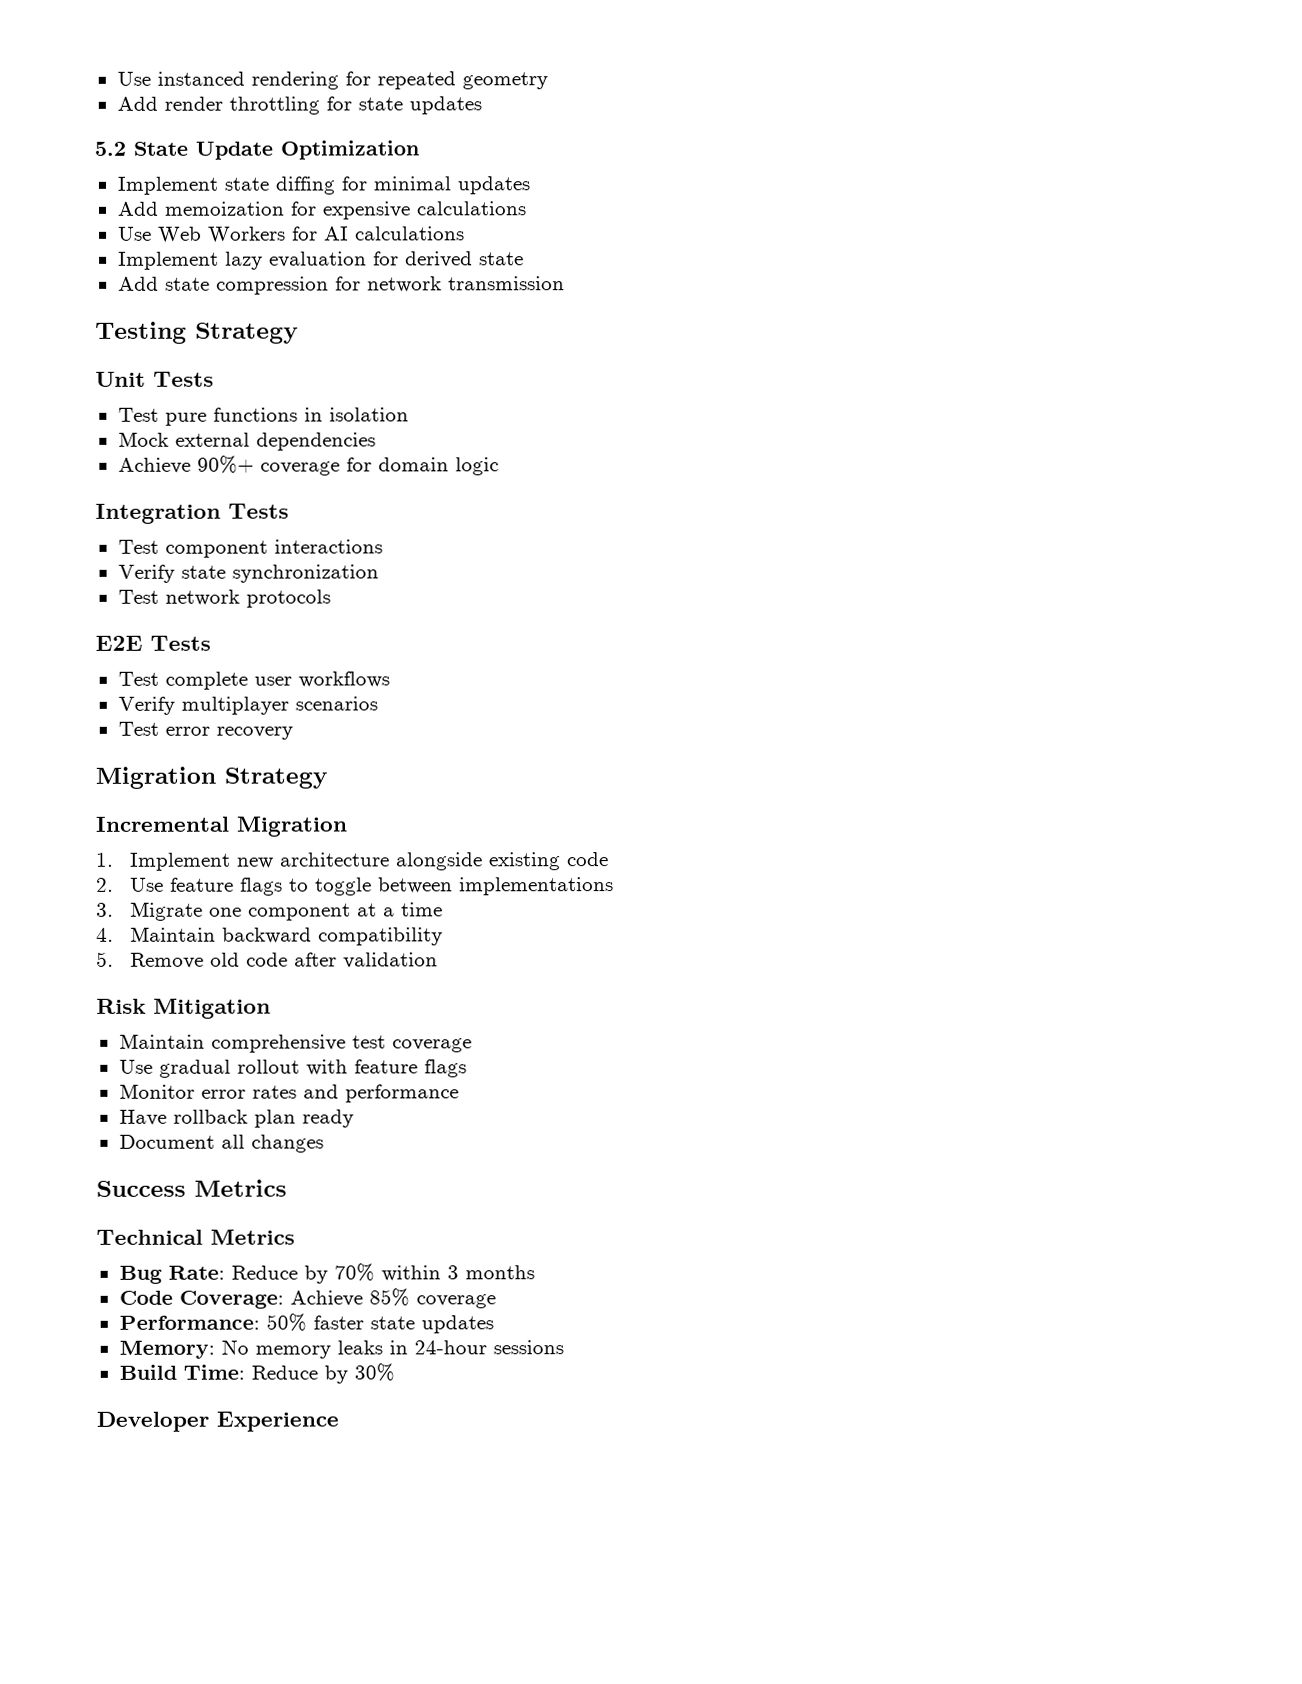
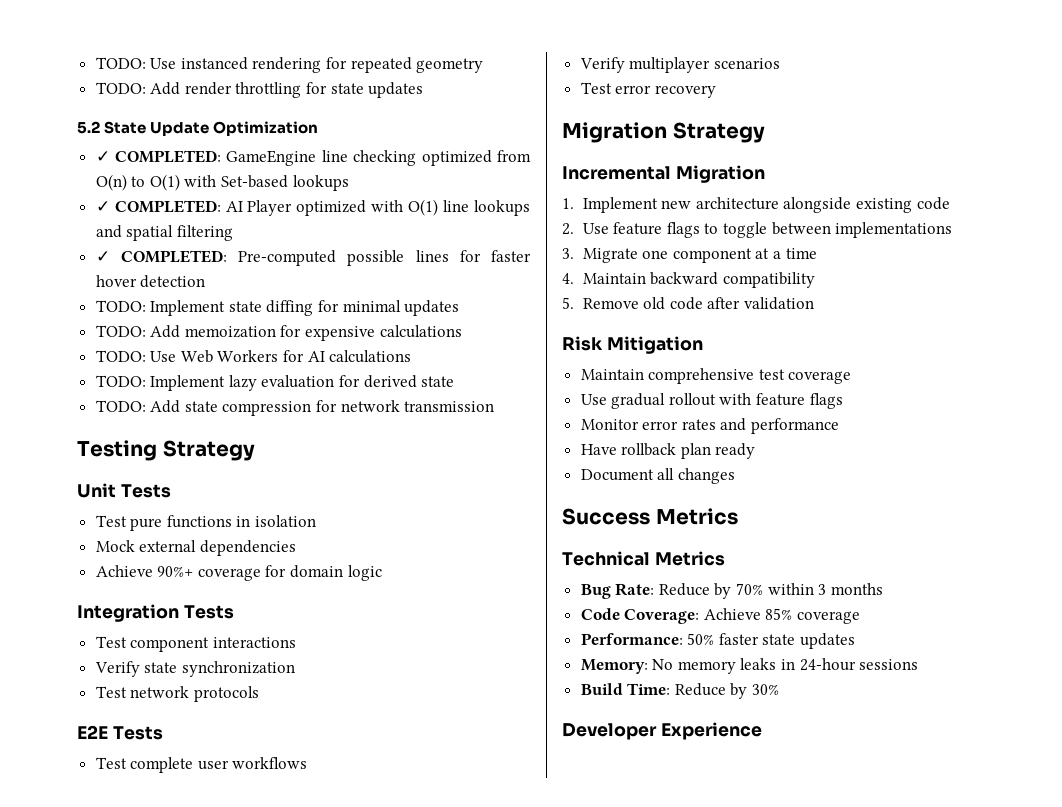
(116, 78) none -> [95,57,146,69] TODO:
(548, 81) none -> [95,82,146,94] TODO:
(419, 150) none -> [95,150,531,166] [95,174,349,191] [95,199,531,216] [95,225,233,241] [95,250,531,266] [95,275,206,288] [95,300,146,312] ✓ COMPLETED: GameEngine line checking optimized from O(n) to O(1) with Set-based lookups // ✓ COMPLETED: AI Player optimized with O(1) line lookups and spatial filtering // ✓ COMPLETED: Pre-computed possible lines for faster hover detection // TODO:
(530, 185) none -> [95,325,146,337] TODO:
(527, 208) none -> [95,350,146,362] TODO:
(465, 233) none -> [95,375,146,387] TODO:
(524, 259) none -> [95,400,146,412] TODO:

